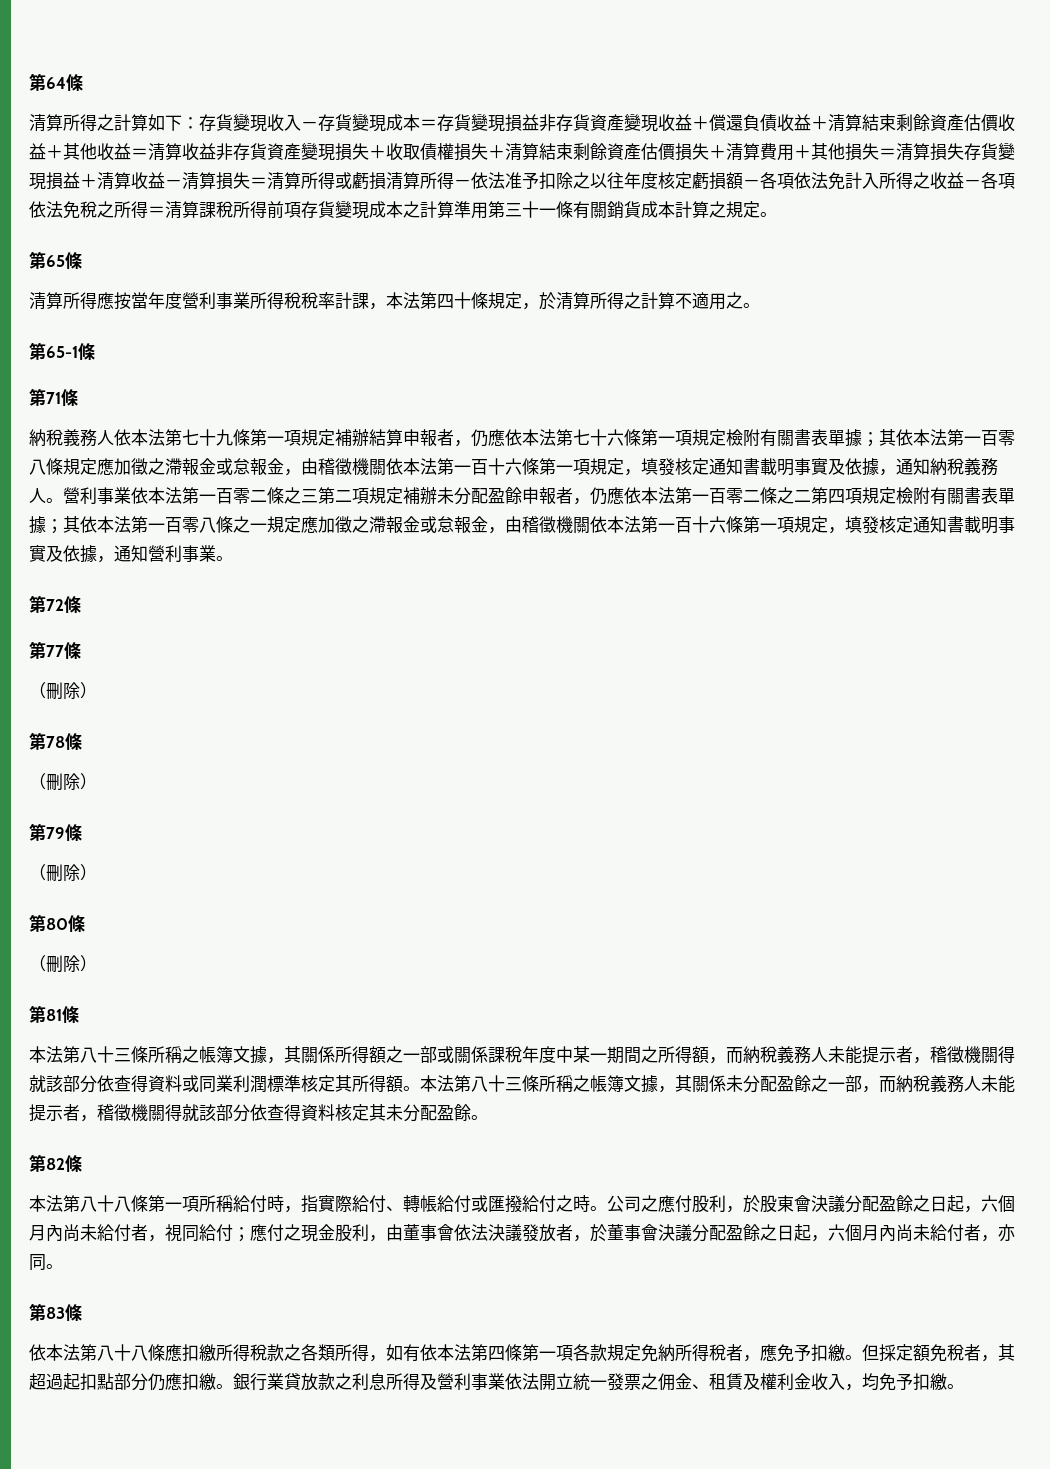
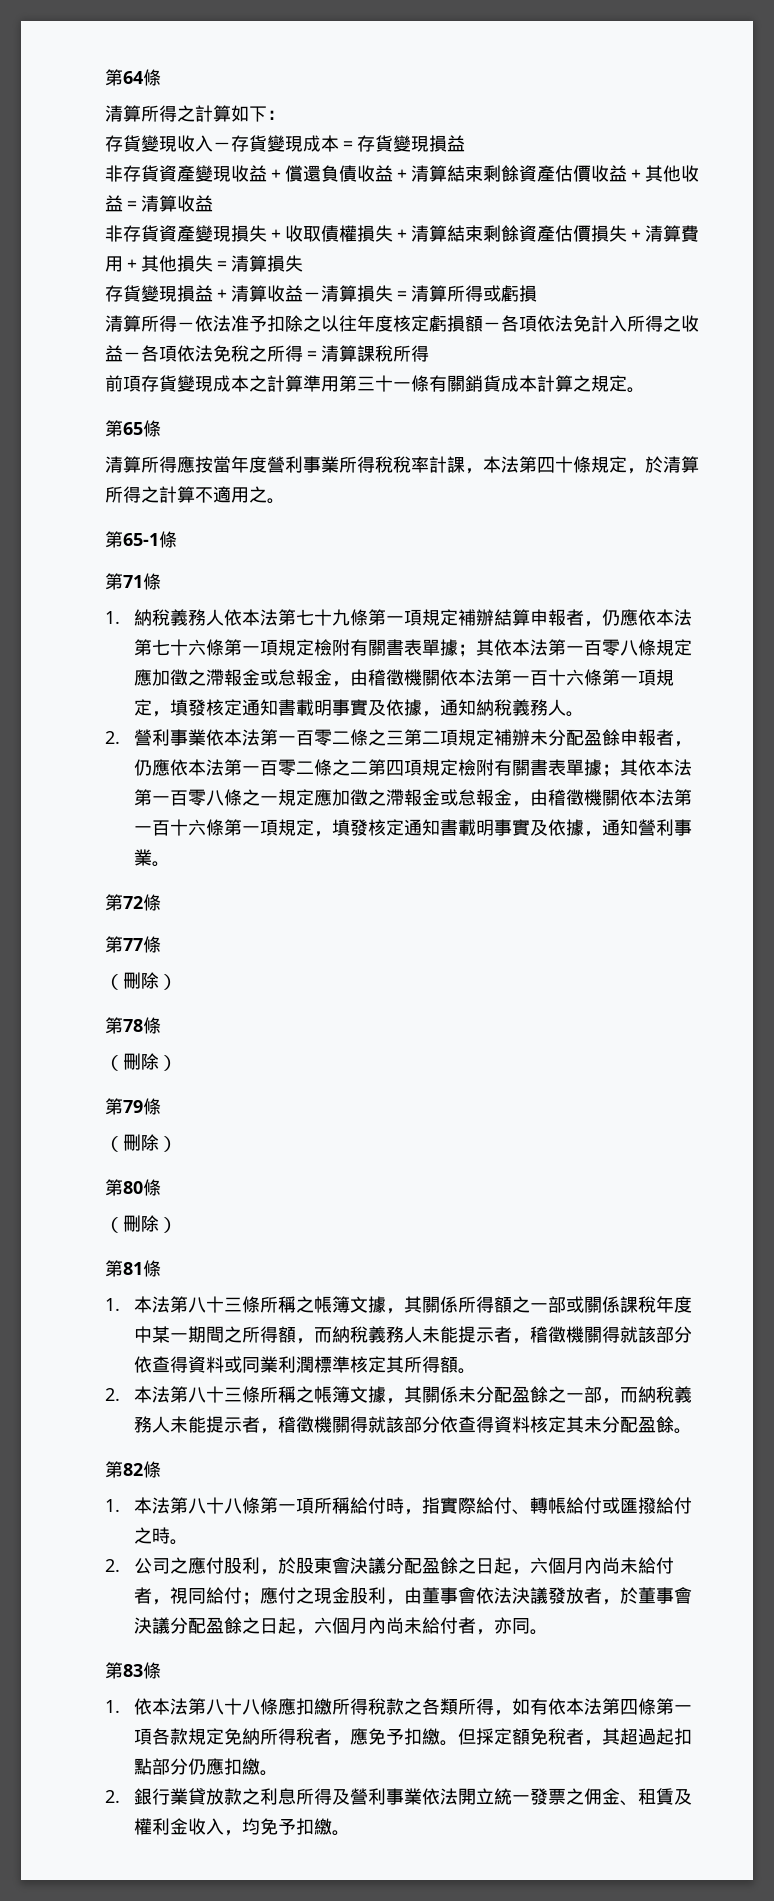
(199, 123) none -> (285, 115) //
(539, 122) none -> (465, 143) //
(216, 151) none -> (213, 203) //
(964, 151) none -> (303, 263) //
(386, 181) none -> (537, 293) //
(267, 209) none -> (429, 353) //
(78, 397) none -> [105,611,120,624] 1.
(63, 500) none -> [105,731,120,744] // 2.
(79, 1014) none -> [105,1298,120,1311] 1.
(420, 1088) none -> [105,1388,120,1401] // 2.
(82, 1163) none -> [105,1499,120,1512] 1.
(607, 1208) none -> [105,1559,120,1572] // 2.
(82, 1312) none -> [105,1700,120,1713] 1.
(233, 1386) none -> [105,1790,120,1803] // 2.

